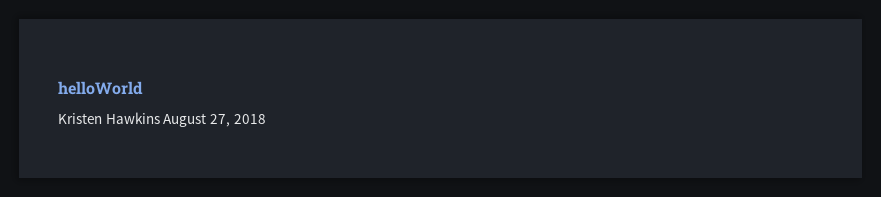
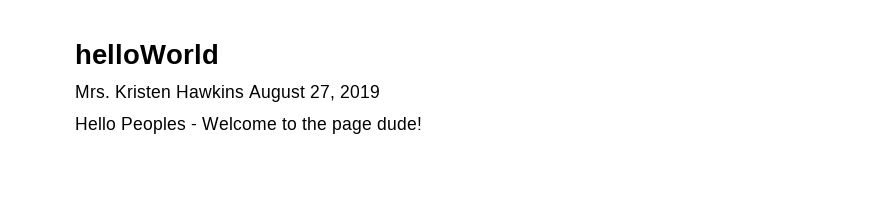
(143, 88) none -> [75,85,110,98] Mrs.
[233,114,266,124] 2018 -> [340,85,380,98] [75,117,422,134] 2019 // Hello Peoples - Welcome to the page dude!

